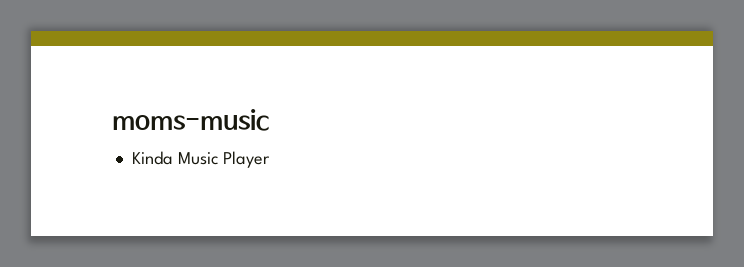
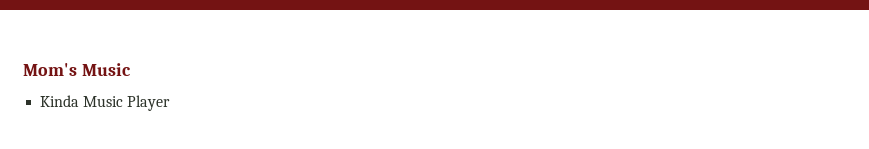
[112,109,269,131] moms-music -> [23,63,131,76] Mom's Music

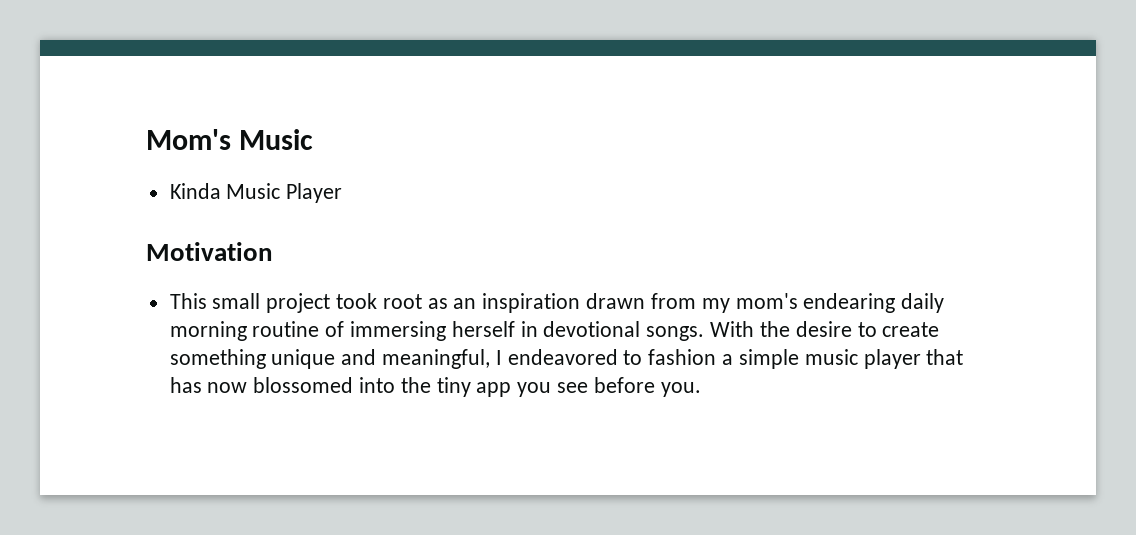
(171, 103) none -> [146,242,272,261] [169,293,945,313] [169,321,940,341] [169,349,964,369] [169,377,701,397] // Motivation // This small project took root as an inspiration drawn from my mom's endearing daily morning routine of immersing herself in devotional songs. With the desire to create something unique and meaningful, I endeavored to fashion a simple music player that has now blossomed into the tiny app you see before you.

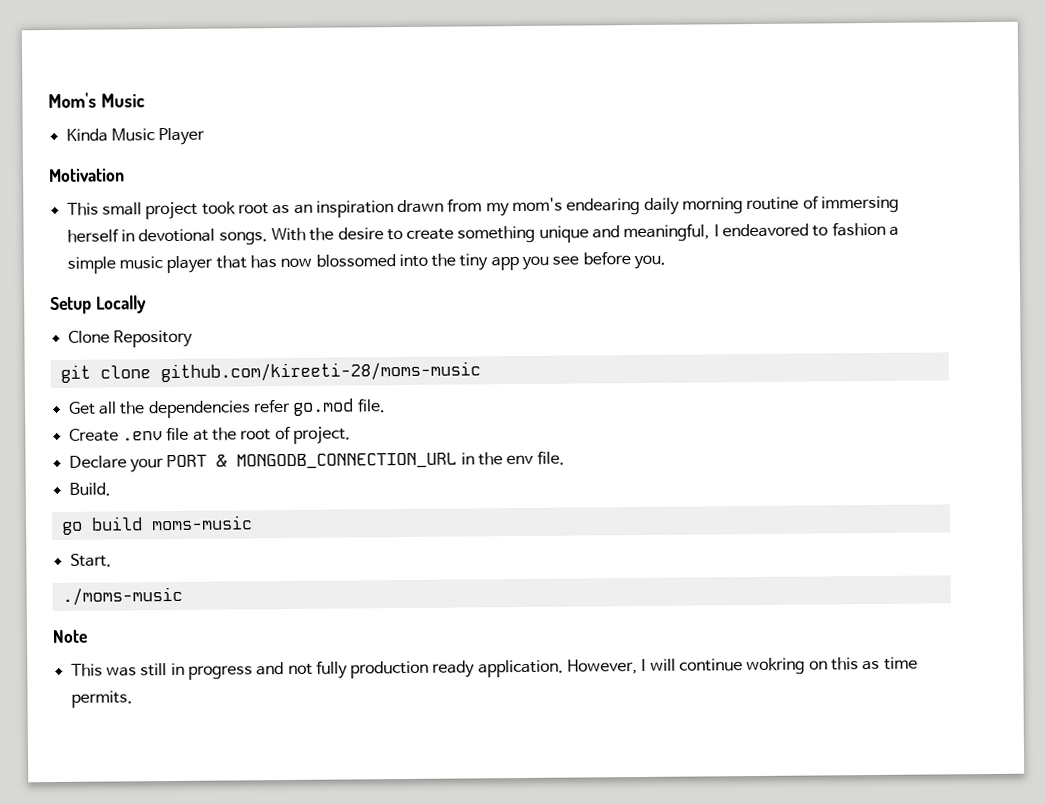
(701, 389) none -> [50,295,147,315] [67,329,193,348] [59,361,481,383] [67,398,386,419] [68,425,351,444] [68,450,565,473] [68,482,111,496] [61,515,253,535] [69,553,112,567] [61,586,183,606] [52,629,88,644] [70,656,918,680] [70,690,133,708] // Setup Locally // Clone Repository // git clone github.com/kireeti-28/moms-music // Get all the dependencies refer go.mod file. // Create .env file at the root of project. // Declare your PORT & MONGODB_CONNECTION_URL in the env file. // Build. // go build moms-music // Start. // ./moms-music // Note // This was still in progress and not fully production ready application. However, I will continue wokring on this as time permits.

